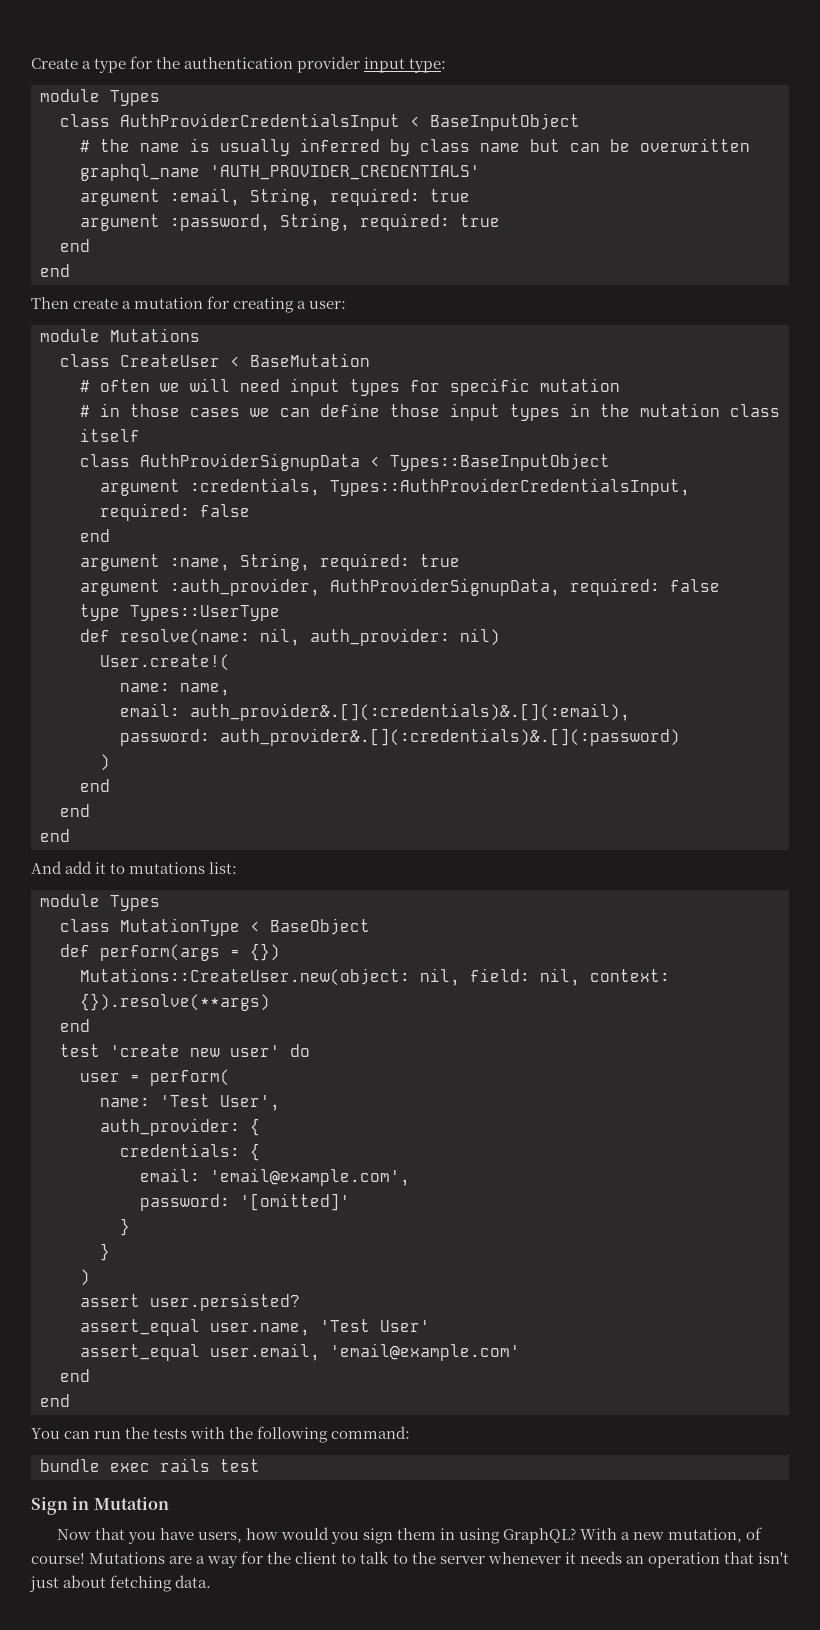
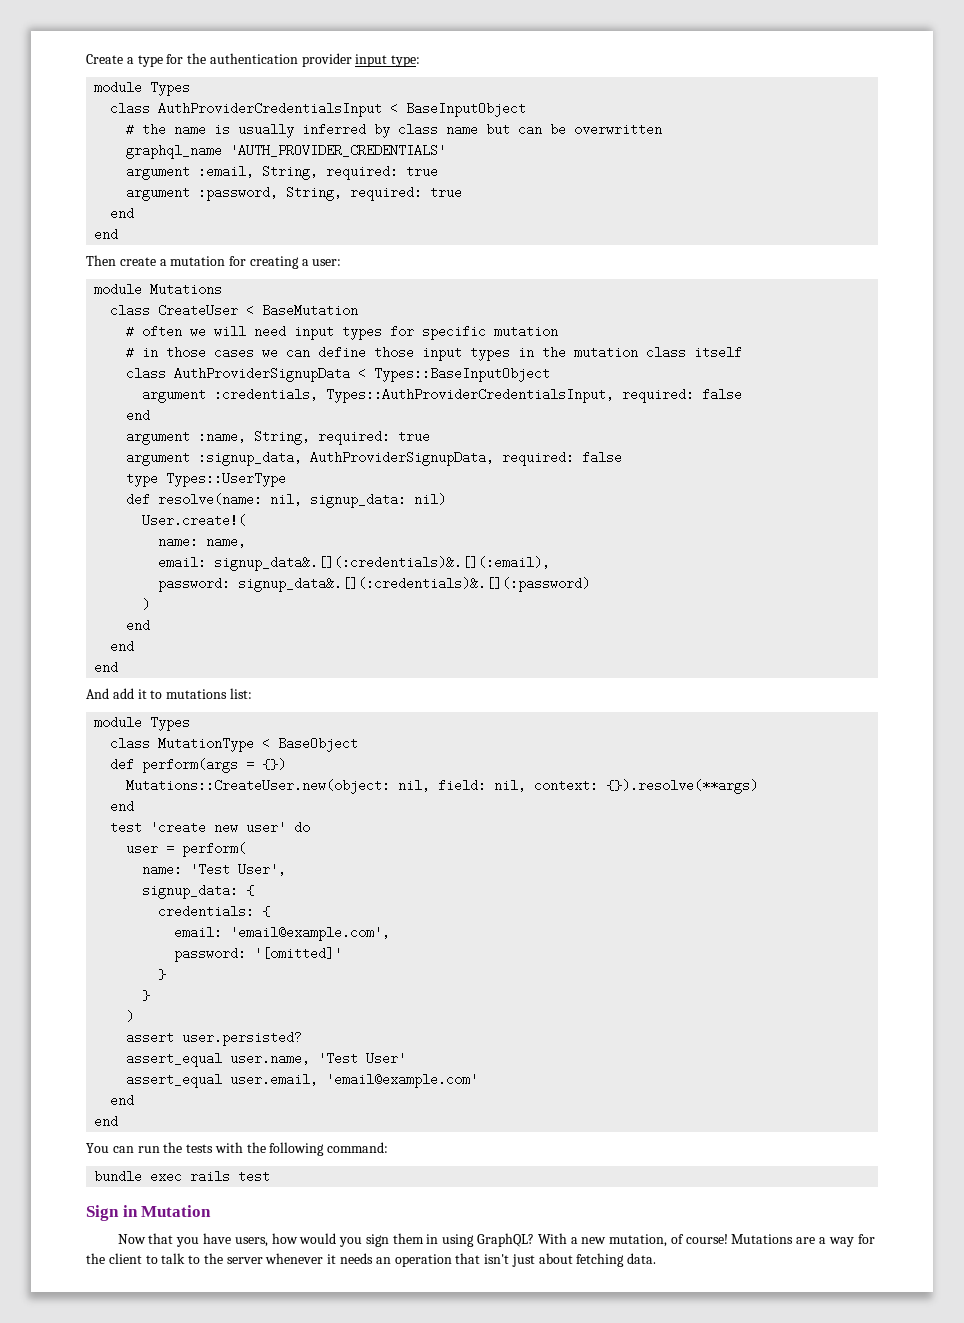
[170,578,320,596] :auth_provider, -> [198,451,303,466] :signup_data,
[310,628,450,646] auth_provider: -> [310,493,407,508] signup_data:
[190,703,630,721] [120,728,680,746] auth_provider&.[](:credentials)&.[](:email), // password: auth_provider&.[](:credentials)&.[](:password) -> [214,556,551,571] [158,577,591,592] signup_data&.[](:credentials)&.[](:email), // password: signup_data&.[](:credentials)&.[](:password)
[100,1118,240,1136] auth_provider: -> [142,884,239,899] signup_data:

